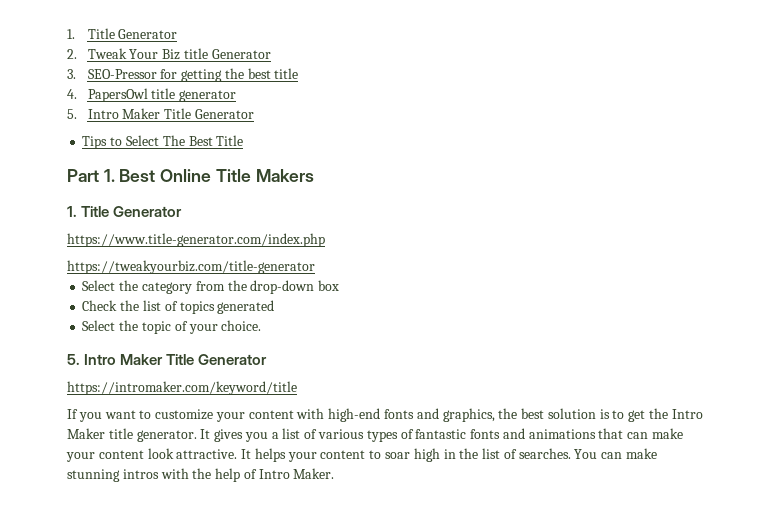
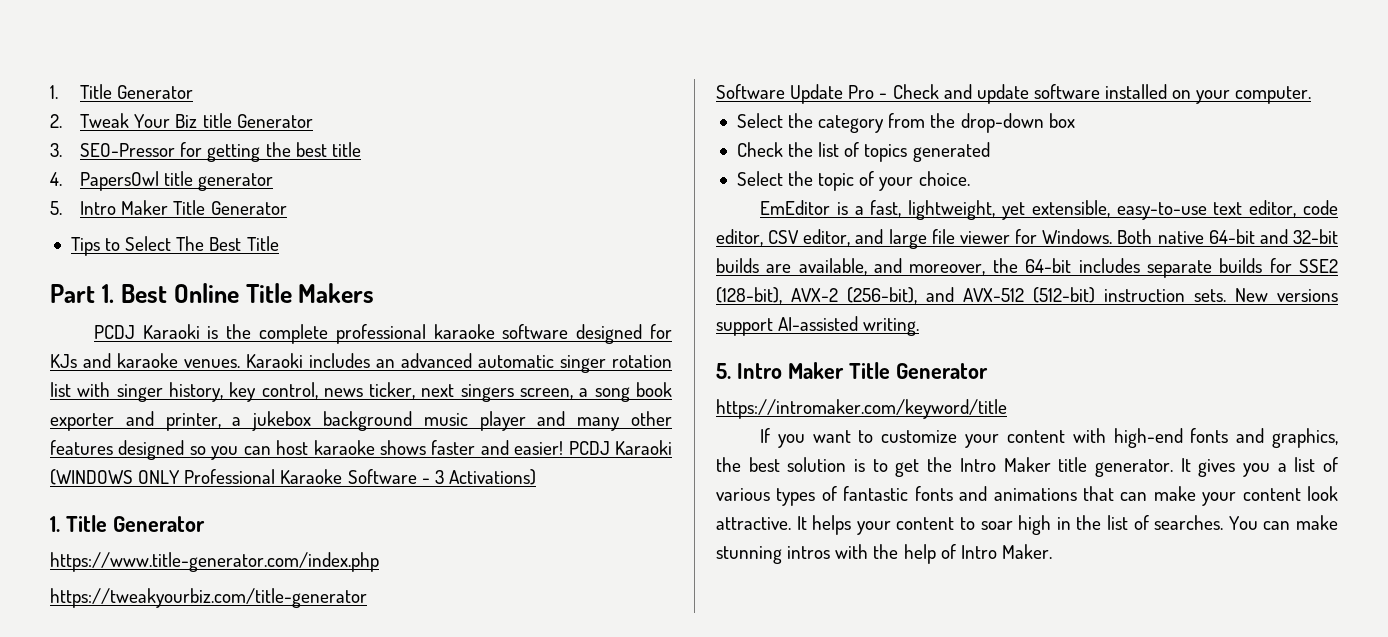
(314, 175) none -> [93,324,673,344] [50,353,672,373] [50,382,672,402] [50,411,672,431] [50,440,672,460] [50,469,536,485] // PCDJ Karaoki is the complete professional karaoke software designed for KJs and karaoke venues. Karaoki includes an advanced automatic singer rotation list with singer history, key control, news ticker, next singers screen, a song book exporter and printer, a jukebox background music player and many other features designed so you can host karaoke shows faster and easier! PCDJ Karaoki (WINDOWS ONLY Professional Karaoke Software - 3 Activations)
(315, 267) none -> [716,84,1312,104] // Software Update Pro - Check and update software installed on your computer.
(262, 325) none -> [759,200,1338,220] [716,229,1339,249] [716,258,1338,278] [716,287,1338,304] [716,316,920,336] // EmEditor is a fast, lightweight, yet extensible, easy-to-use text editor, code editor, CSV editor, and large file viewer for Windows. Both native 64-bit and 32-bit builds are available, and moreover, the 64-bit includes separate builds for SSE2 (128-bit), AVX-2 (256-bit), and AVX-512 (512-bit) instruction sets. New versions support AI-assisted writing.

